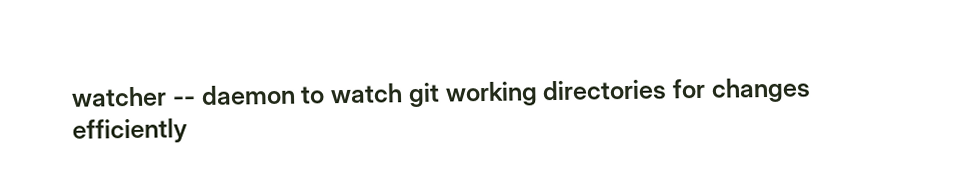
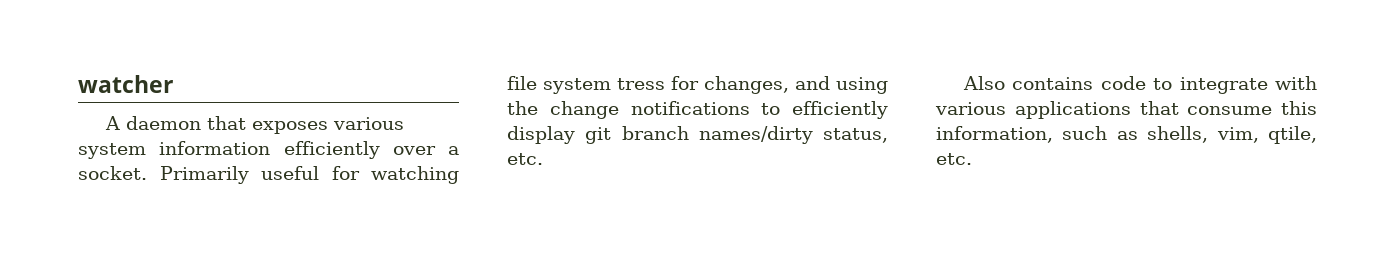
[172,77,811,108] [72,118,188,144] -- daemon to watch git working directories for changes efficiently -> [104,116,404,134] [78,141,459,159] [78,166,459,184] [507,76,888,94] [507,101,888,119] [507,126,888,144] [507,153,543,165] [962,76,1317,94] [935,101,1317,119] [936,126,1317,144] [936,153,972,165] // A daemon that exposes various system information efficiently over a socket. Primarily useful for watching file system tress for changes, and using the change notifications to efficiently display git branch names/dirty status, etc. // Also contains code to integrate with various applications that consume this information, such as shells, vim, qtile, etc.

